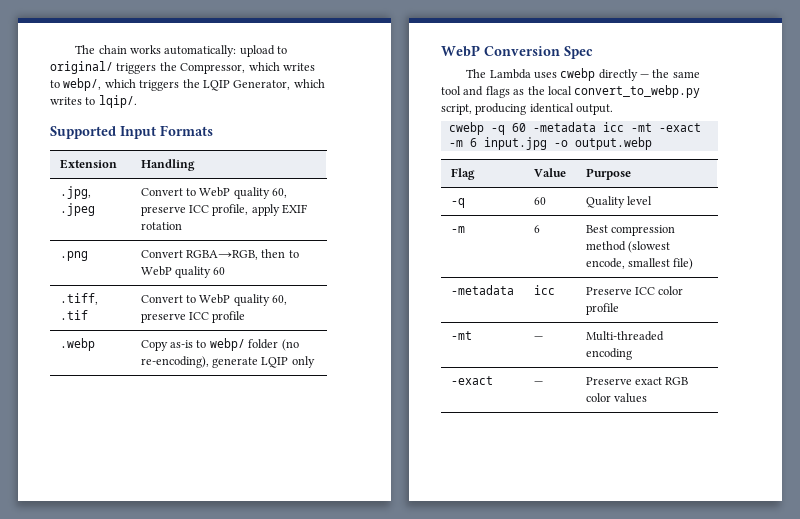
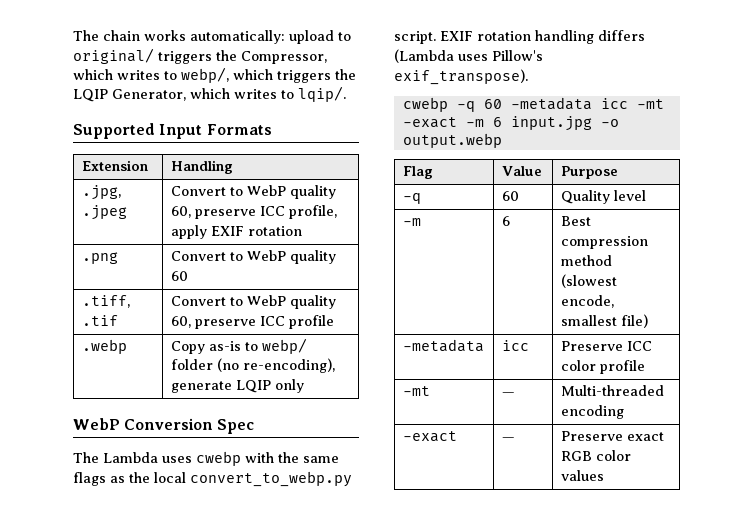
[185,249,286,260] RGBA→RGB, then -> (226, 256) none
[598,69,700,81] [441,86,484,96] directly — the same tool and -> [245,452,339,463] with the same
[441,103,614,115] script, producing identical output. -> [394,30,645,44] [394,49,543,63] [394,69,528,85] script. EXIF rotation handling differs (Lambda uses Pillow's exif_transpose).

